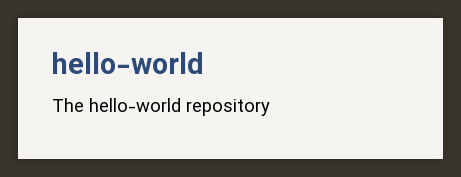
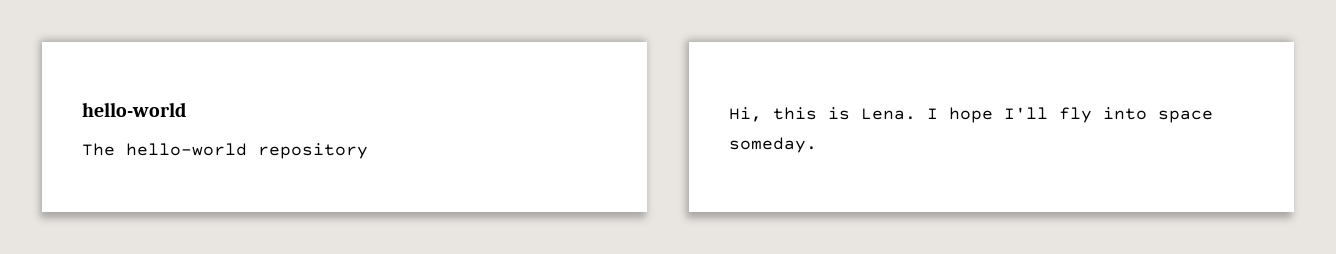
(270, 107) none -> [729,107,1213,123] [729,137,817,153] // Hi, this is Lena. I hope I'll fly into space someday.

